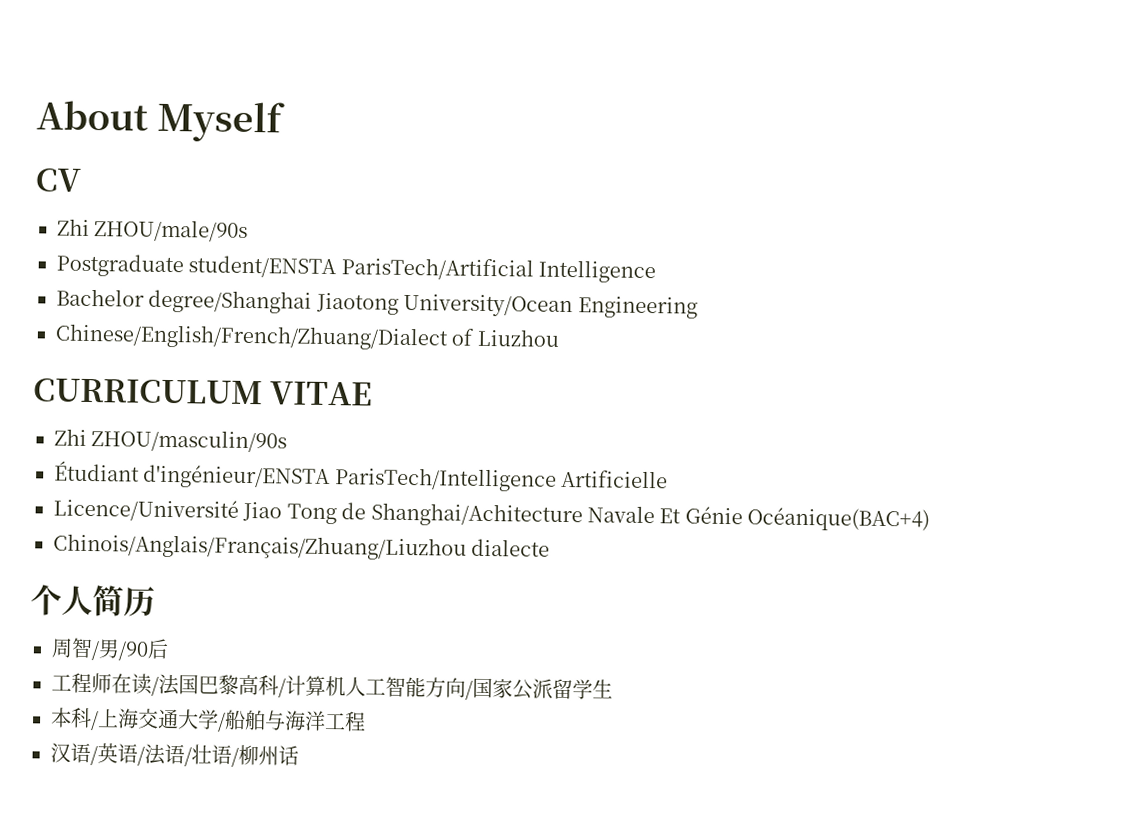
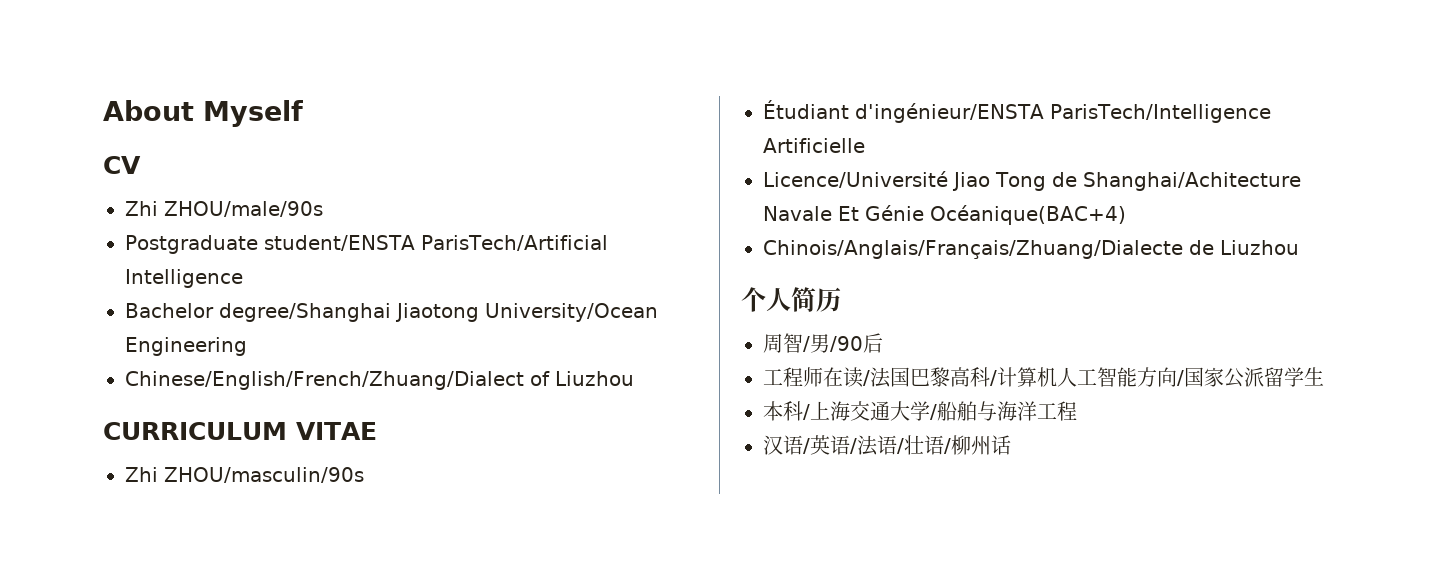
[53,533,551,561] Chinois/Anglais/Français/Zhuang/Liuzhou dialecte -> [763,240,1299,259] Chinois/Anglais/Français/Zhuang/Dialecte de Liuzhou

